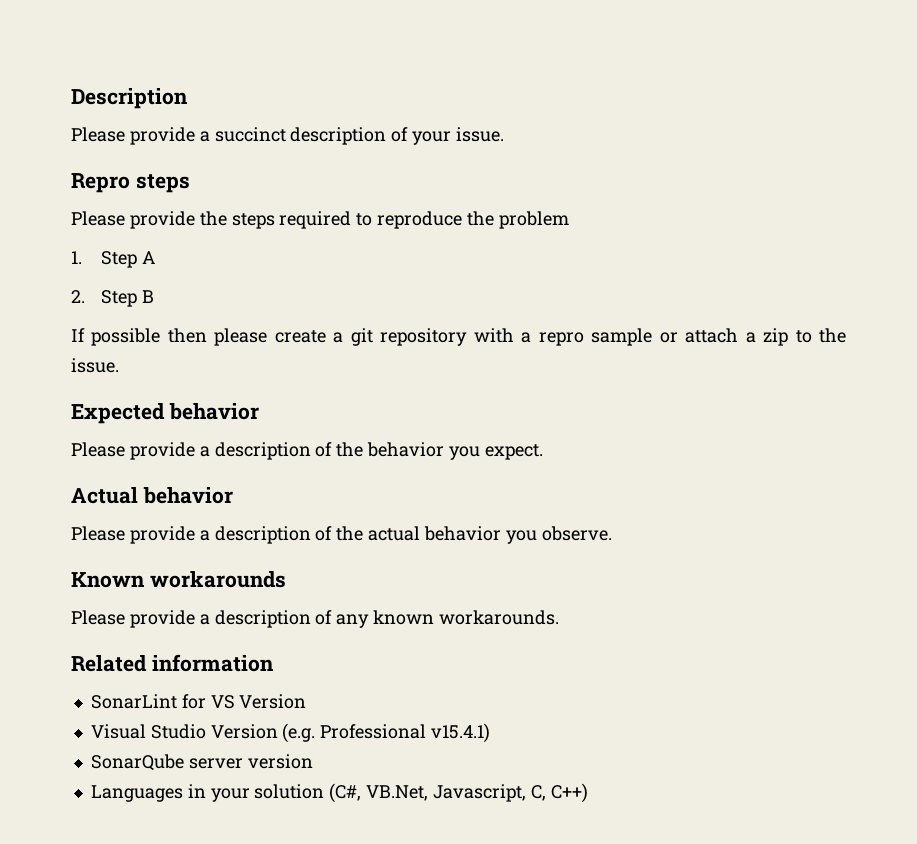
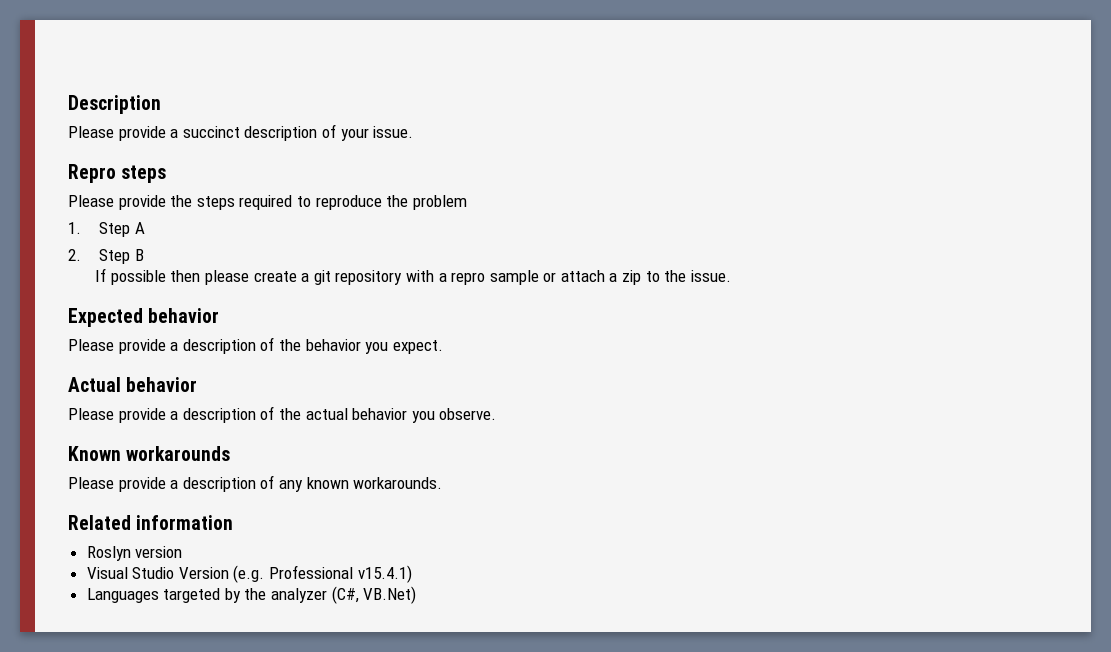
[90,694,307,709] SonarLint for VS Version -> [86,546,183,561] Roslyn version
[90,754,313,771] [90,783,588,803] SonarQube server version // Languages in your solution (C#, VB.Net, Javascript, C, C++) -> [86,586,417,604] Languages targeted by the analyzer (C#, VB.Net)

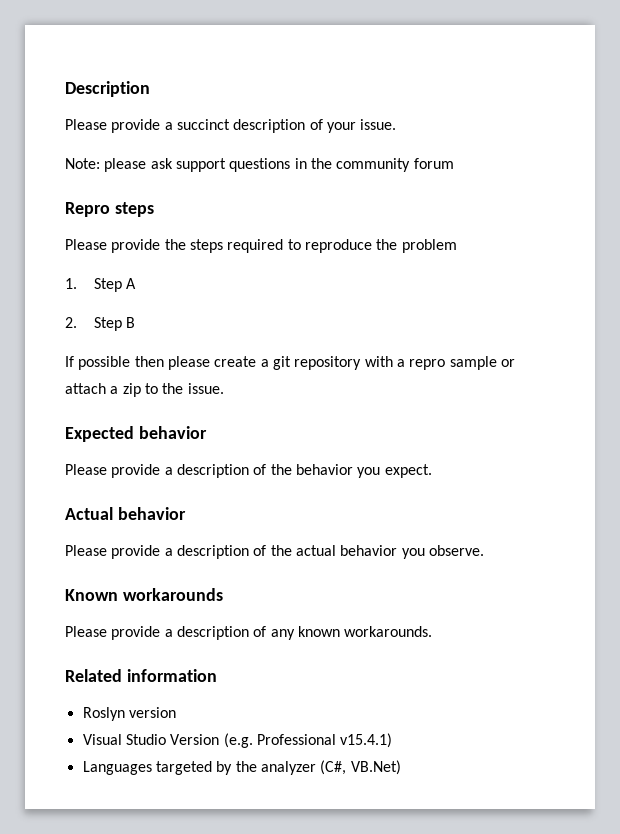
(414, 132) none -> [65,158,454,172] // Note: please ask support questions in the community forum

